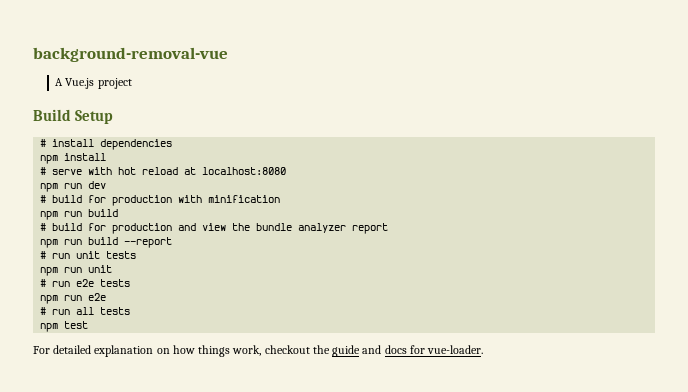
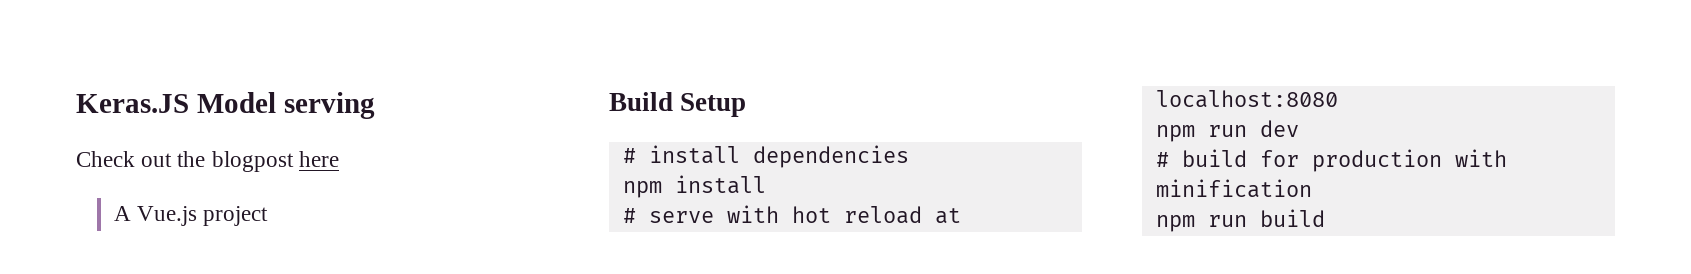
[33,47,228,62] background-removal-vue -> [76,92,375,119] [76,151,339,172] Keras.JS Model serving // Check out the blogpost here
[40,223,389,234] [40,237,173,248] [40,251,137,259] [40,265,113,276] [40,279,131,287] [40,293,107,304] [40,307,131,315] [40,321,89,332] [33,345,484,357] // # build for production and view the bundle analyzer report // npm run build --report // # run unit tests // npm run unit // # run e2e tests // npm run e2e // # run all tests // npm test // For detailed explanation on how things work, checkout the guide and docs for vue-loader. -> (1325, 218) none

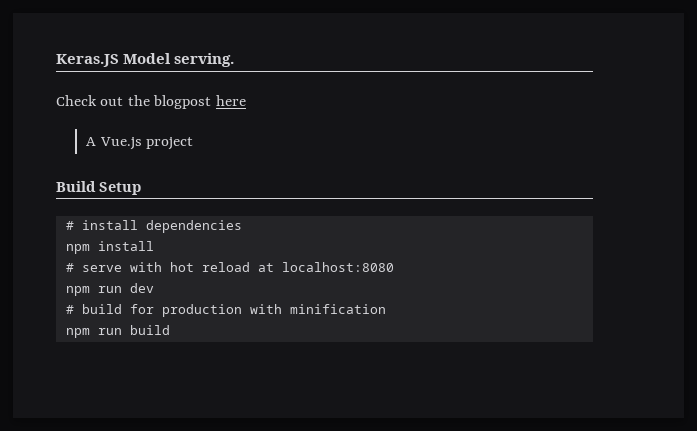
[283,92,375,119] serving -> [174,53,235,67] serving.

